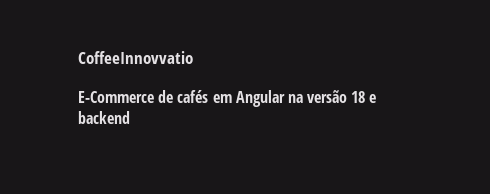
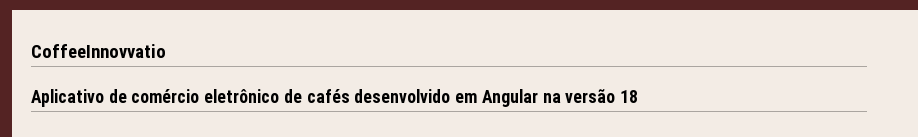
[78,91,154,103] E-Commerce -> [31,89,280,107] Aplicativo de comércio eletrônico
(209, 96) none -> [354,89,451,103] desenvolvido
[369,94,377,103] [78,111,130,124] e backend -> (638, 96) none

